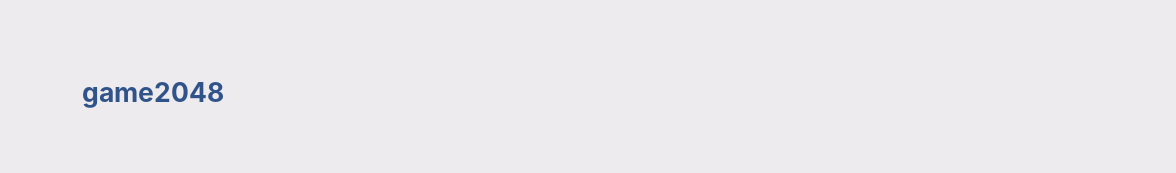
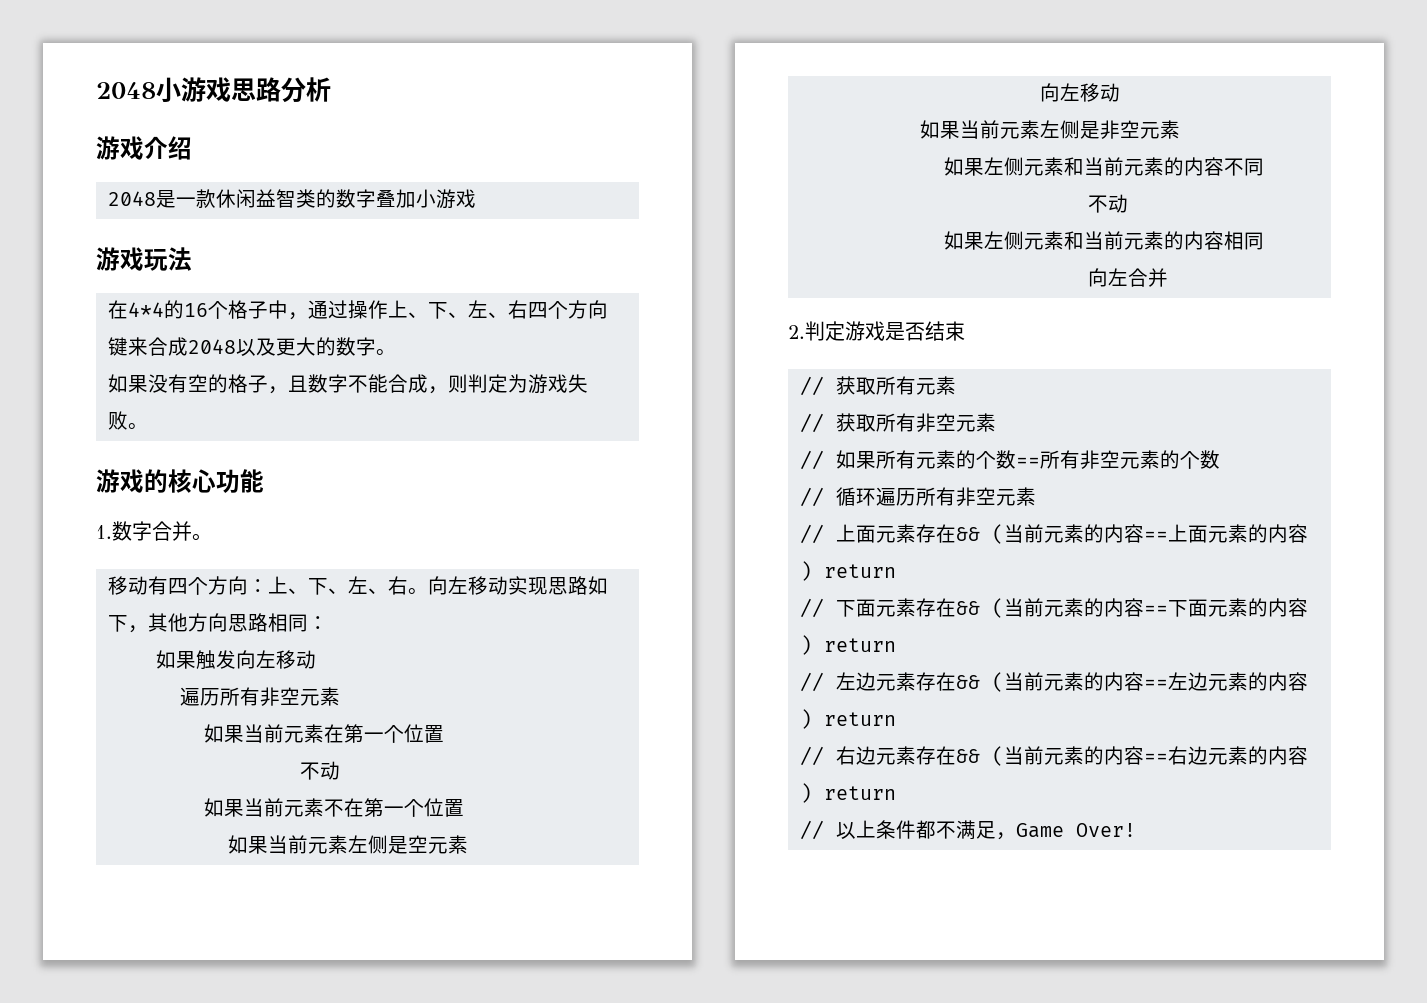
[82,82,224,108] game2048 -> [96,77,331,103] [96,136,192,160] [108,189,476,209] [96,247,192,271] [108,300,608,320] [108,337,396,356] [108,374,588,394] [108,411,148,430] [96,469,264,493] [96,521,212,541] [108,576,608,595] [108,613,328,633] [156,650,316,670] [180,687,340,706] [204,724,444,743] [300,761,340,780] [204,798,464,817] [228,835,468,854] [1040,83,1120,102] [920,120,1180,139] [944,157,1264,176] [1088,194,1128,213] [944,231,1264,250] [1088,268,1168,287] [788,321,965,341] [800,376,956,396] [800,413,996,433] [800,450,1220,470] [800,487,1036,507] [800,524,1308,544] [800,561,896,581] [800,598,1308,618] [800,635,896,655] [800,672,1308,692] [800,709,896,729] [800,746,1308,766] [800,783,896,803] [800,820,1136,840] 2048小游戏思路分析 // 游戏介绍 // 2048是一款休闲益智类的数字叠加小游戏 // 游戏玩法 // 在4*4的16个格子中，通过操作上、下、左、右四个方向键来合成2048以及更大的数字。 // 如果没有空的格子，且数字不能合成，则判定为游戏失败。 // 游戏的核心功能 // 1.数字合并。 // 移动有四个方向：上、下、左、右。向左移动实现思路如下，其他方向思路相同： // 如果触发向左移动 // 遍历所有非空元素 // 如果当前元素在第一个位置 // 不动 // 如果当前元素不在第一个位置 // 如果当前元素左侧是空元素 // 向左移动 // 如果当前元素左侧是非空元素 // 如果左侧元素和当前元素的内容不同 // 不动 // 如果左侧元素和当前元素的内容相同 // 向左合并 // 2.判定游戏是否结束 // // 获取所有元素 // // 获取所有非空元素 // // 如果所有元素的个数==所有非空元素的个数 // // 循环遍历所有非空元素 // // 上面元素存在&& (当前元素的内容==上面元素的内容) return // // 下面元素存在&& (当前元素的内容==下面元素的内容) return // // 左边元素存在&& (当前元素的内容==左边元素的内容) return // // 右边元素存在&& (当前元素的内容==右边元素的内容) return // // 以上条件都不满足，Game Over!

